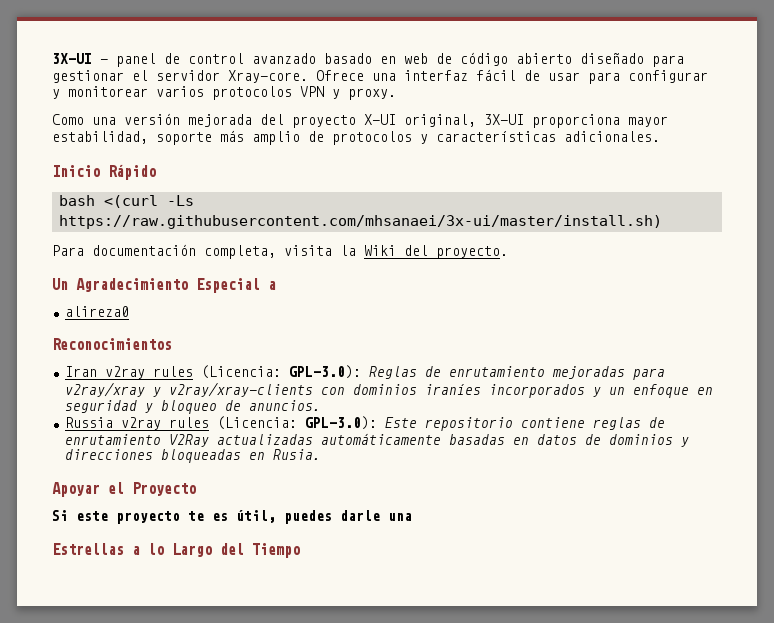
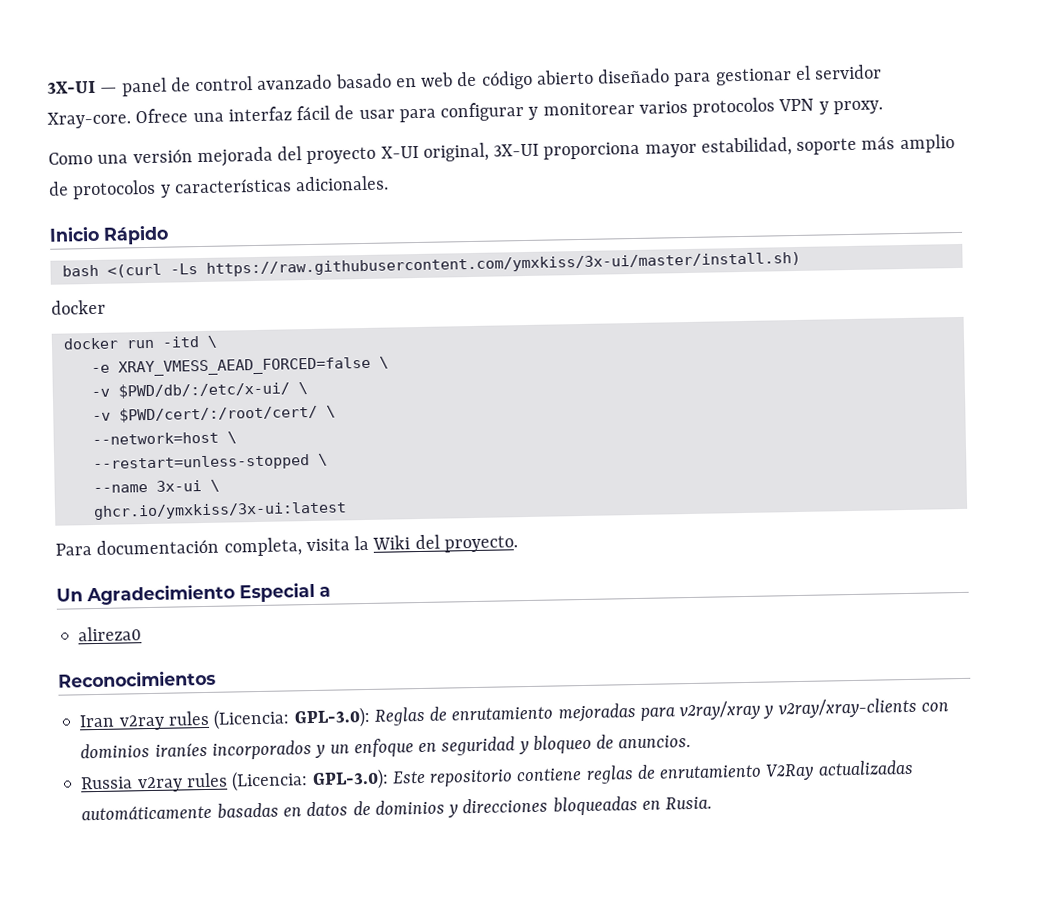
[58,215,662,229] https://raw.githubusercontent.com/mhsanaei/3x-ui/master/install.sh) -> [205,251,801,277] [51,299,106,315] [62,335,218,350] [90,356,389,377] [90,381,308,399] [91,404,336,423] [91,431,237,446] [92,453,328,473] [92,479,220,494] [92,501,347,521] https://raw.githubusercontent.com/ymxkiss/3x-ui/master/install.sh) // docker // docker run -itd \ // -e XRAY_VMESS_AEAD_FORCED=false \ // -v $PWD/db/:/etc/x-ui/ \ // -v $PWD/cert/:/root/cert/ \ // --network=host \ // --restart=unless-stopped \ // --name 3x-ui \ // ghcr.io/ymxkiss/3x-ui:latest
[52,482,196,497] [52,510,412,524] [52,543,300,558] // Apoyar el Proyecto // Si este proyecto te es útil, puedes darle una // Estrellas a lo Largo del Tiempo -> (713, 803) none

